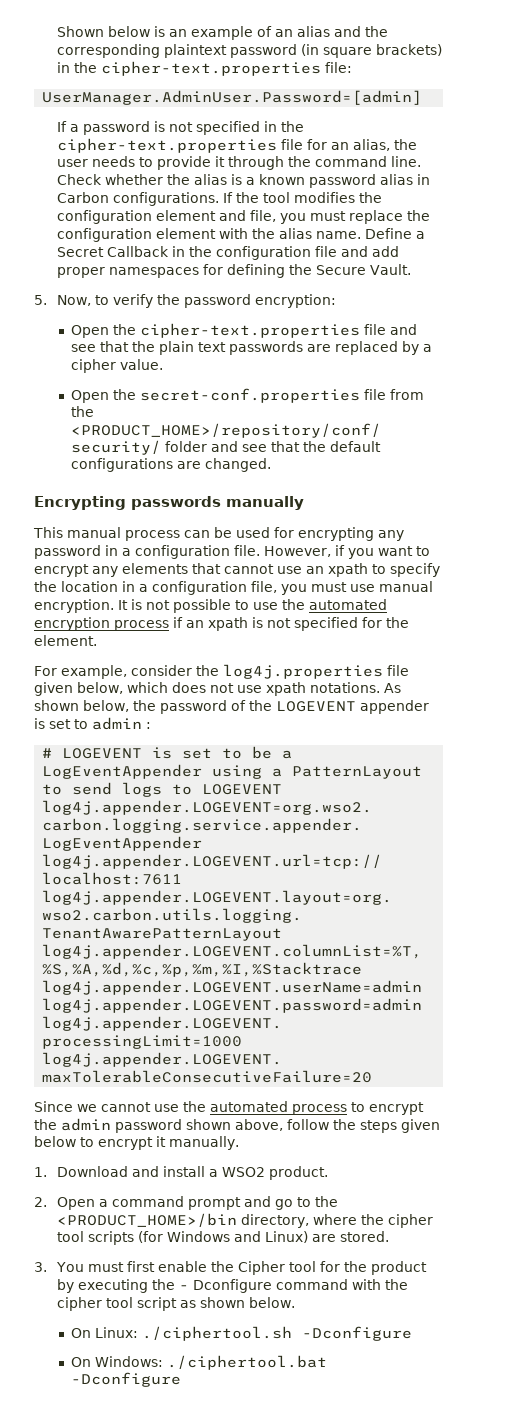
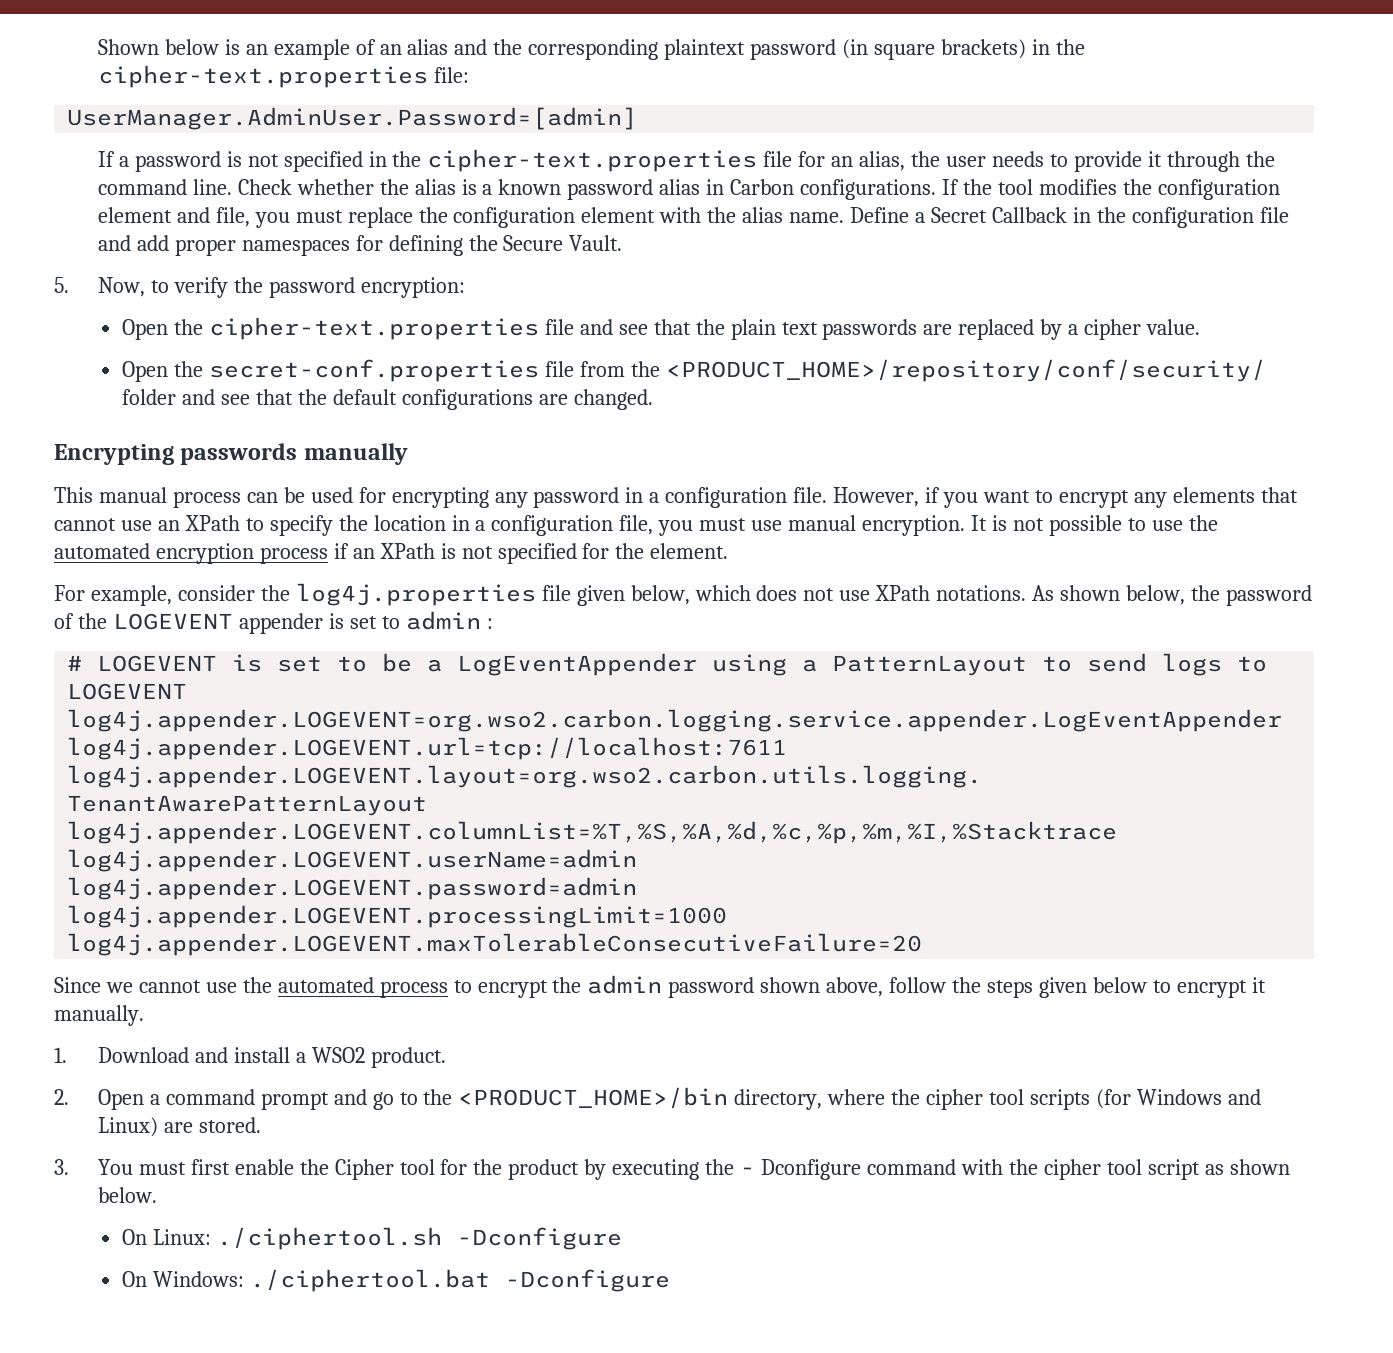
[328,563,368,577] xpath -> [184,515,240,531] XPath
[208,617,248,631] xpath -> [379,543,435,559] XPath
[266,682,306,696] xpath -> [875,585,931,601] XPath

